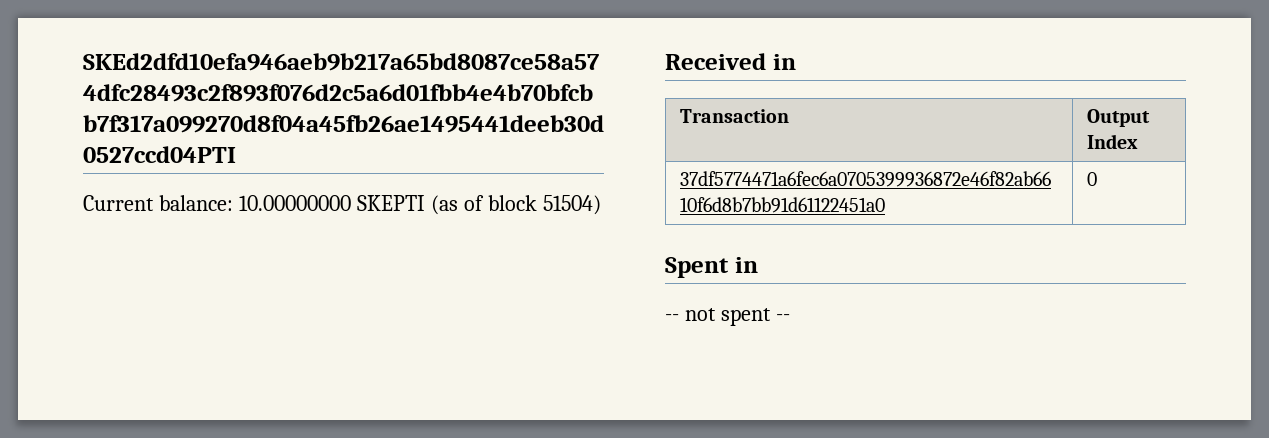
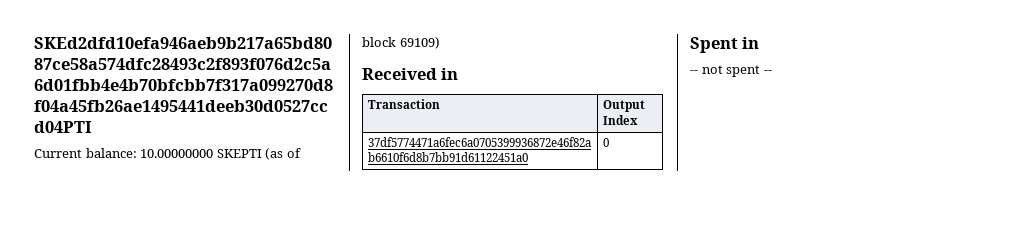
[542,195,601,215] 51504) -> [399,37,440,49] 69109)

